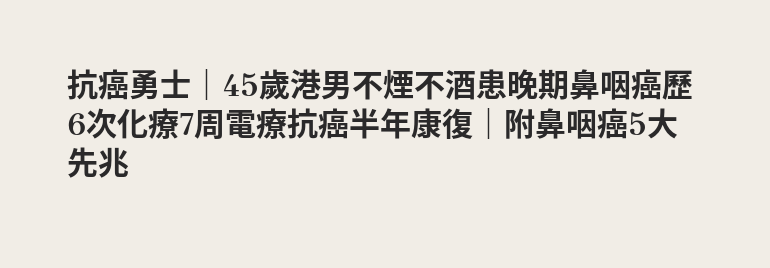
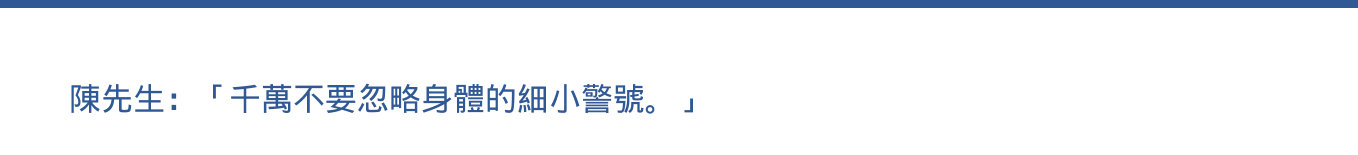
[67,69,693,101] [67,108,678,140] [67,147,129,178] 抗癌勇士｜45歲港男不煙不酒患晚期鼻咽癌歷6次化療7周電療抗癌半年康復｜附鼻咽癌5大先兆 -> [69,83,709,114] 陳先生：「千萬不要忽略身體的細小警號。」

